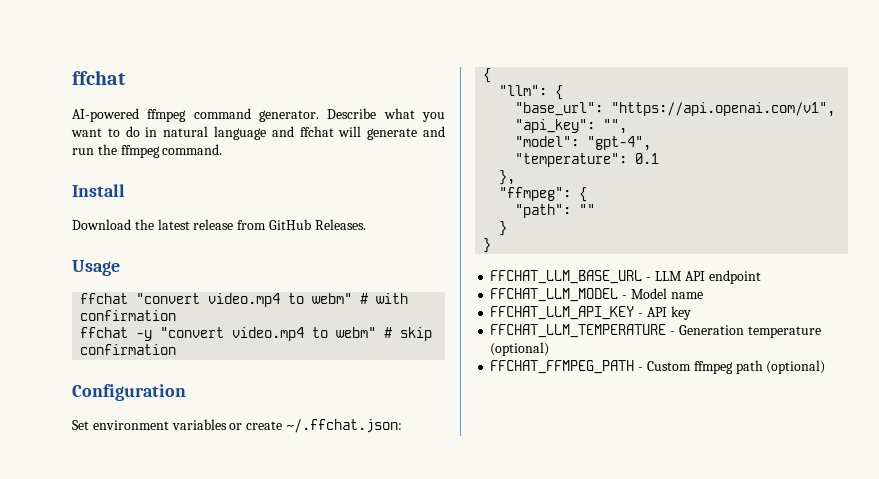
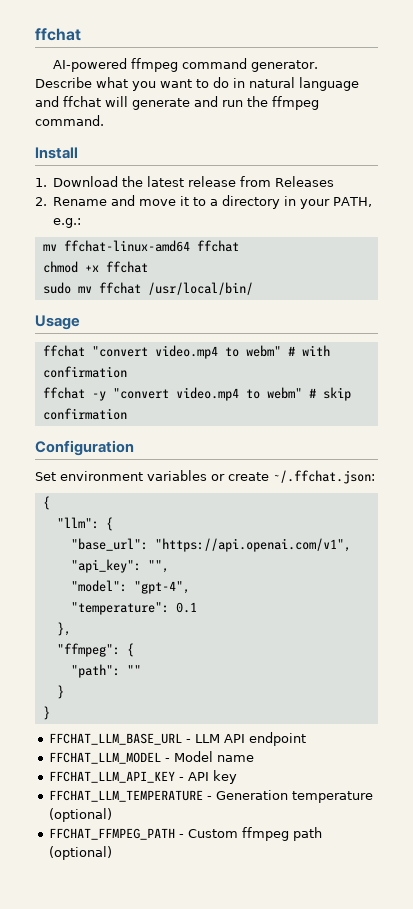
(125, 190) none -> [35,178,47,187] 1.
[268,219,366,230] GitHub Releases. -> [275,176,335,187] [35,195,373,209] [53,218,82,228] [42,240,239,252] [42,261,148,273] [42,282,253,295] Releases // 2. Rename and move it to a directory in your PATH, e.g.: // mv ffchat-linux-amd64 ffchat // chmod +x ffchat // sudo mv ffchat /usr/local/bin/

